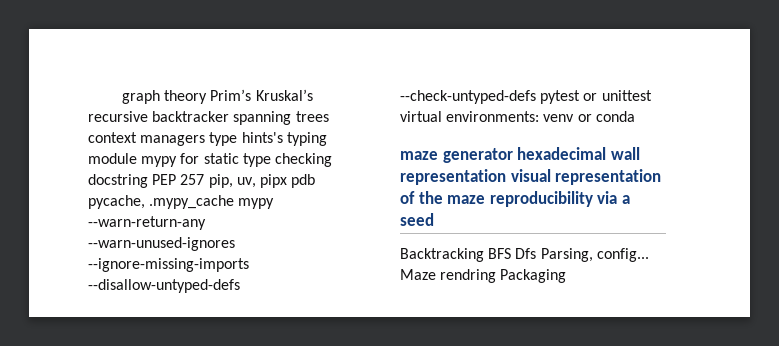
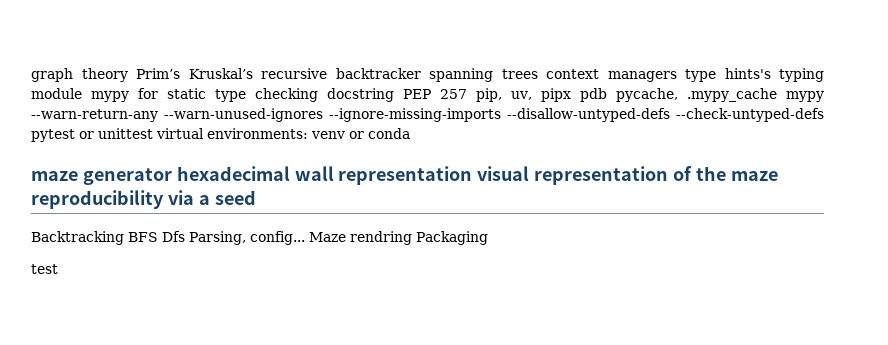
(567, 276) none -> [31,264,58,274] // test

